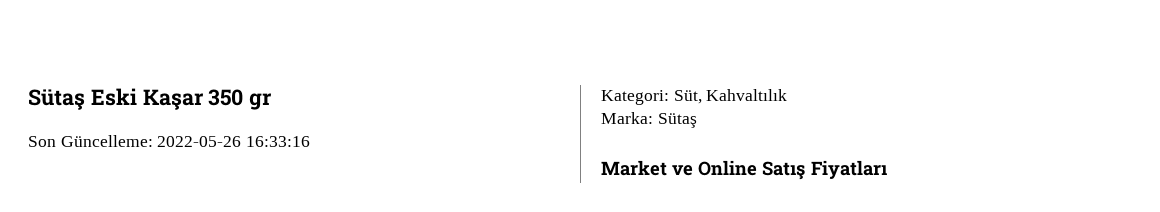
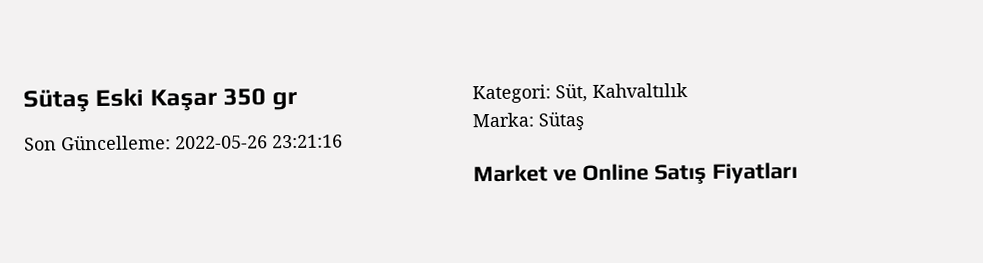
[246,136,311,147] 16:33:16 -> [272,134,343,149] 23:21:16

